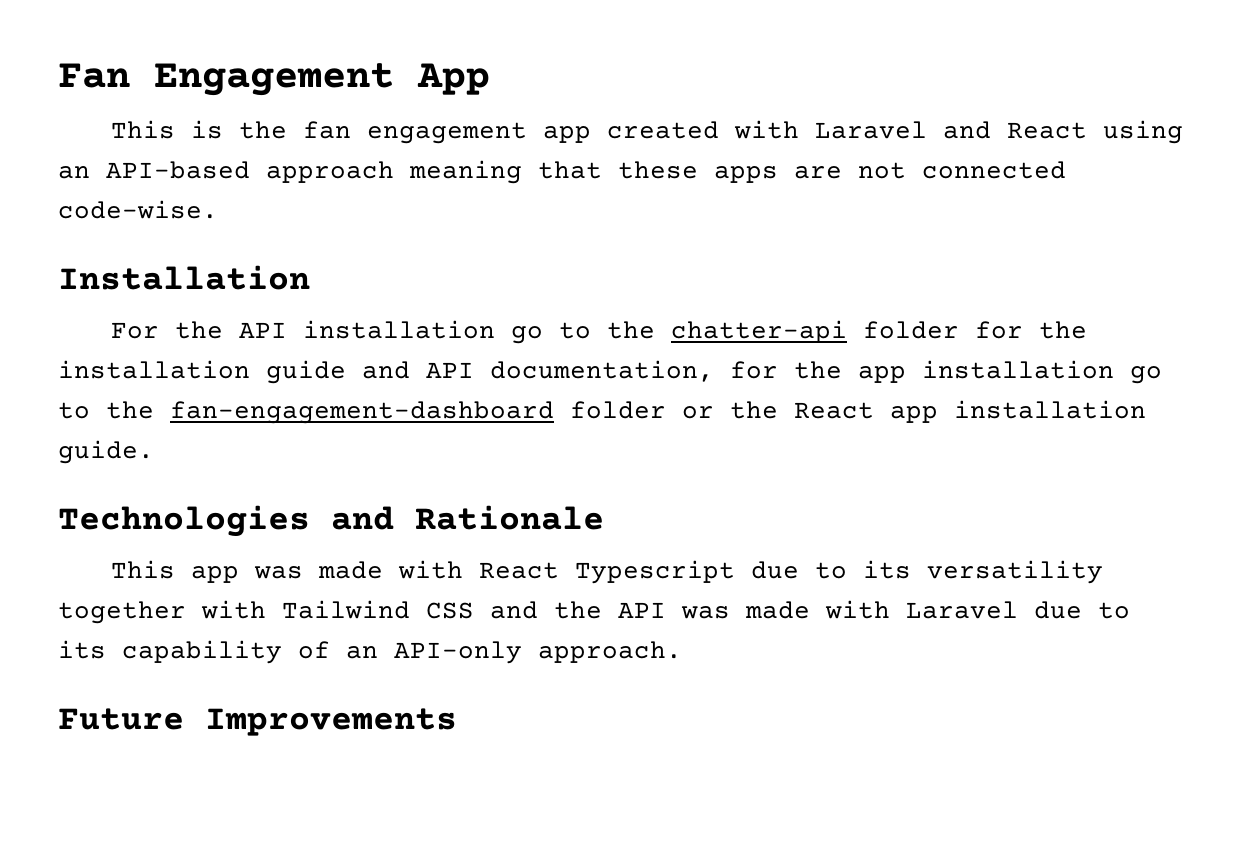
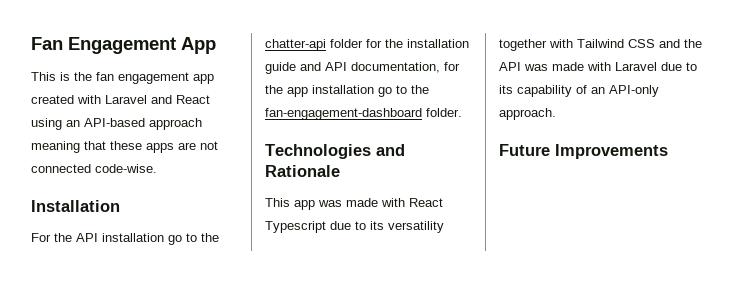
[570,400,1146,423] [58,440,154,464] folder or the React app installation guide. -> [426,108,462,117] folder.

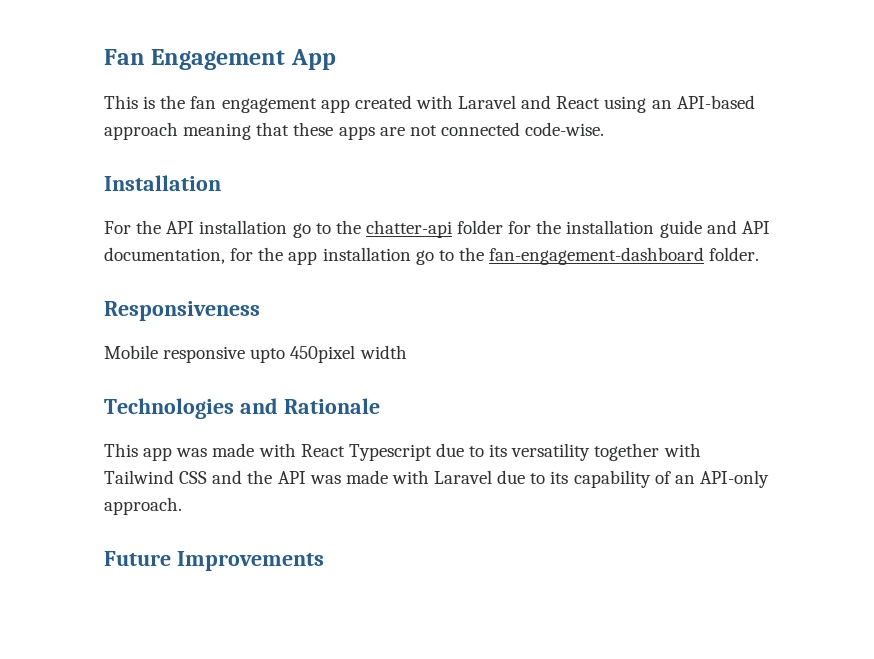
(462, 112) none -> [104,301,260,321] [104,345,407,363] // Responsiveness // Mobile responsive upto 450pixel width

